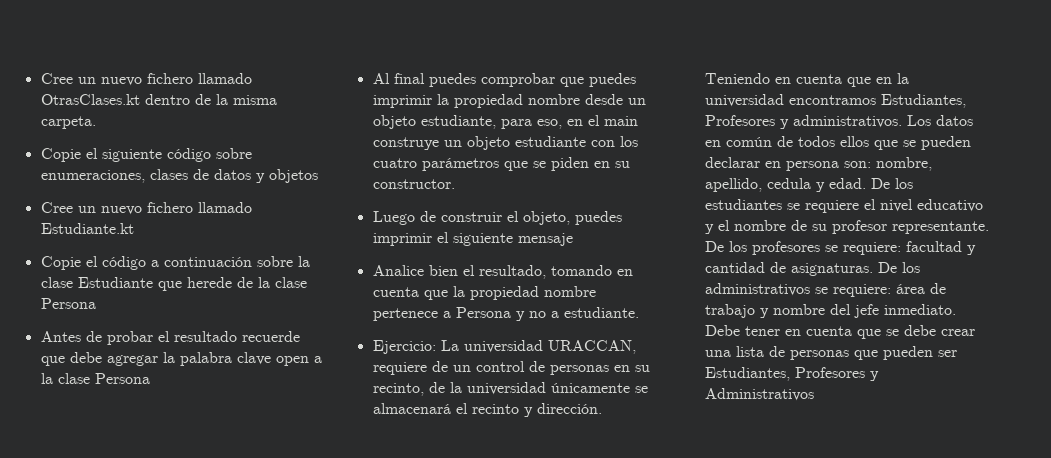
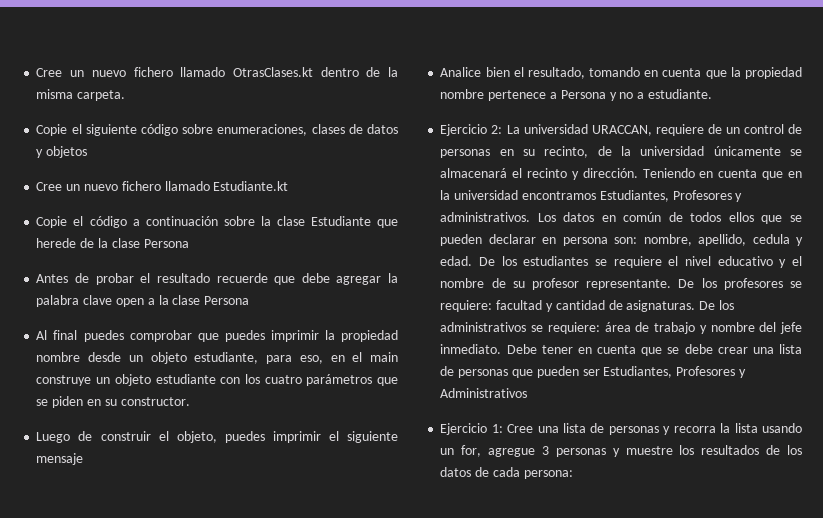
[372,340,436,354] Ejercicio: -> [440,124,503,136] Ejercicio 2:
(814, 394) none -> [440,423,802,435] [440,445,803,457] [440,467,573,479] // Ejercicio 1: Cree una lista de personas y recorra la lista usando un for, agregue 3 personas y muestre los resultados de los datos de cada persona:

